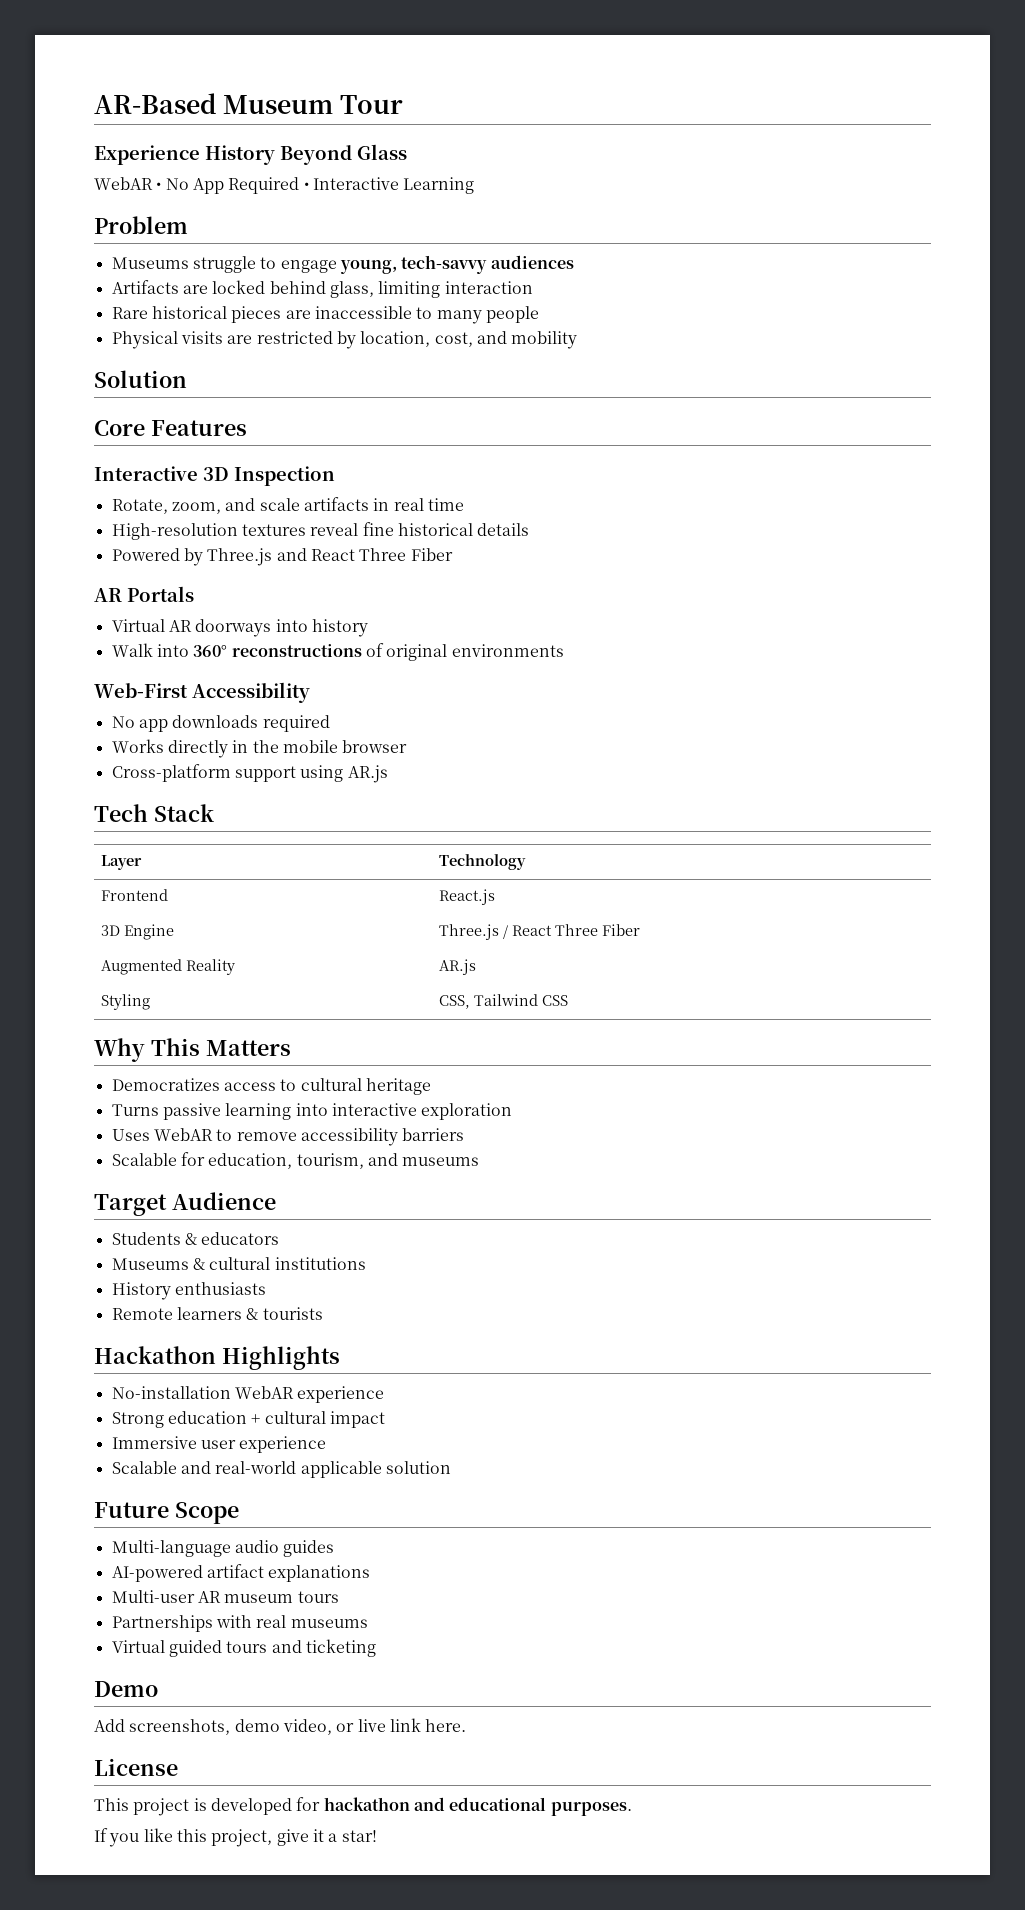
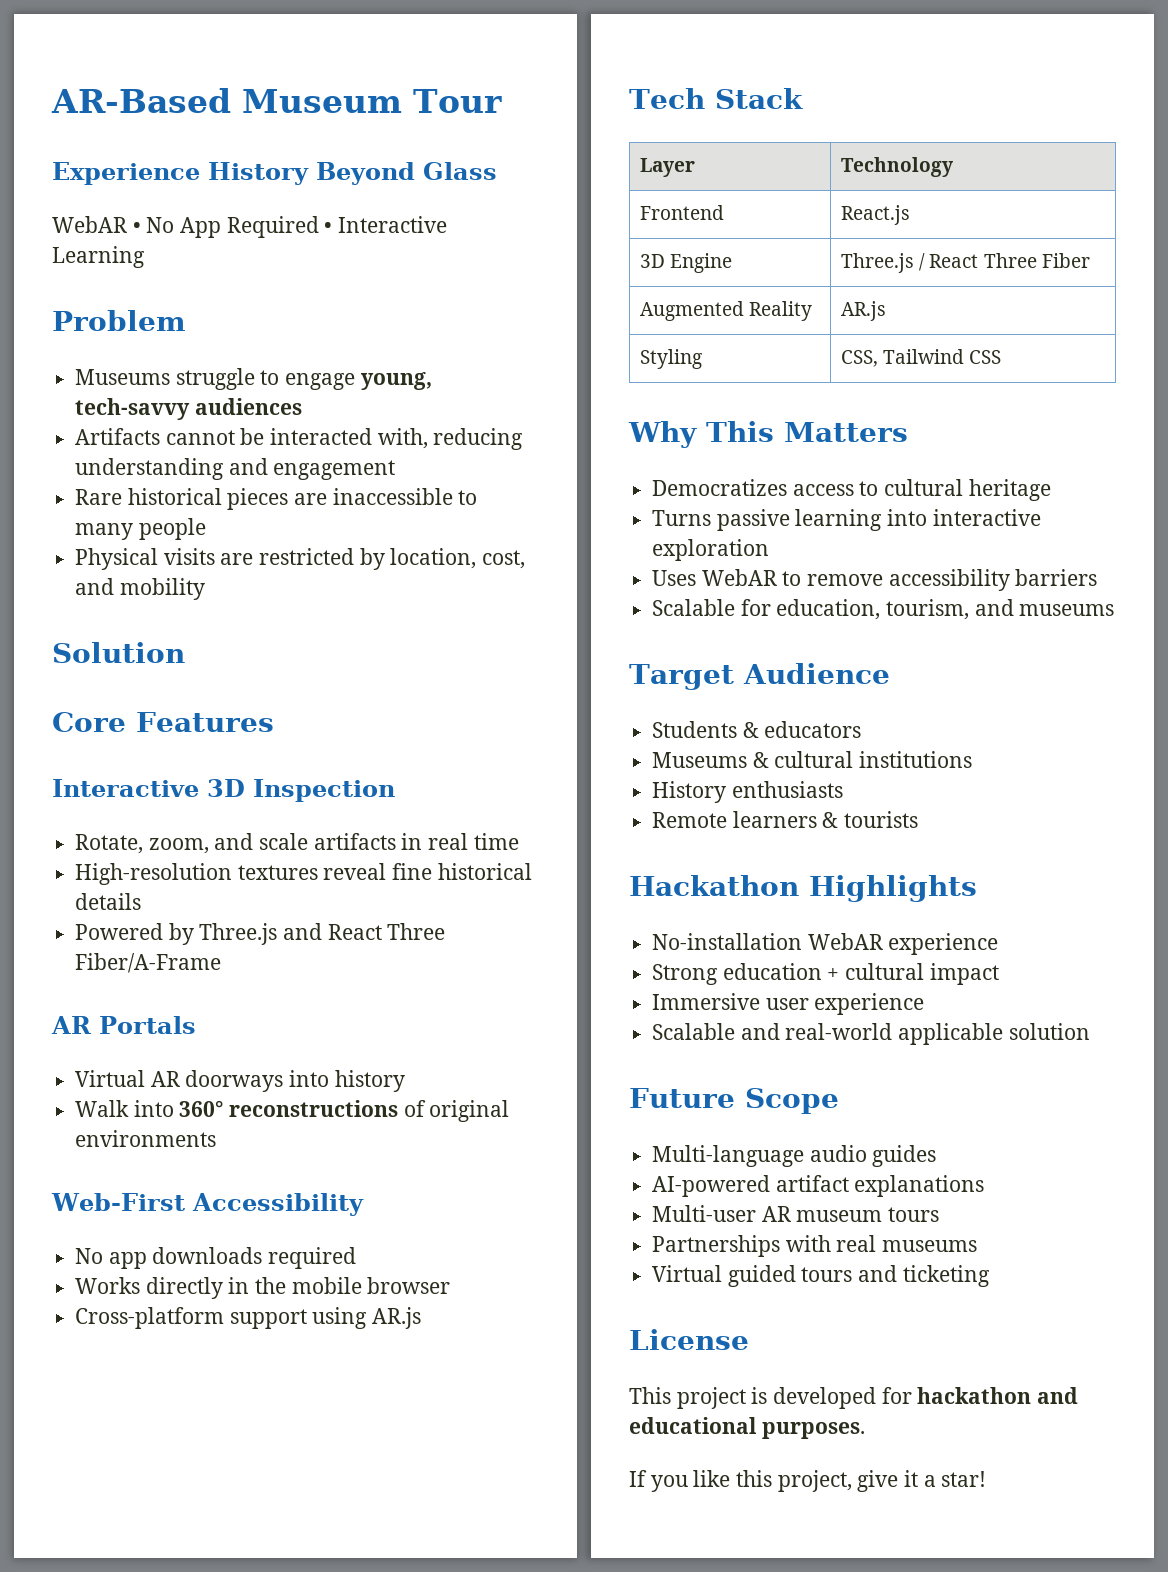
[182,280,533,298] are locked behind glass, limiting interaction -> [165,428,524,450] [75,458,396,480] cannot be interacted with, reducing understanding and engagement
[410,548,453,561] Fiber -> [75,953,222,973] Fiber/A-Frame
[94,1681,158,1697] [94,1718,467,1735] // Demo // Add screenshots, demo video, or live link here. -> (990, 1276) none

